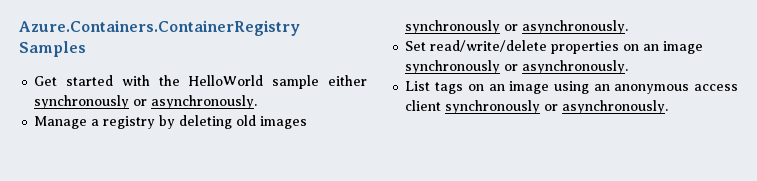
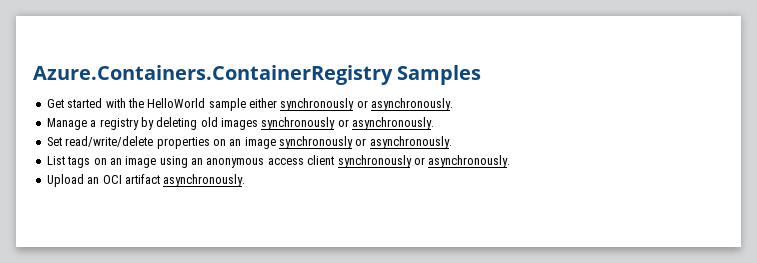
(669, 107) none -> [46,174,246,187] // Upload an OCI artifact asynchronously.

